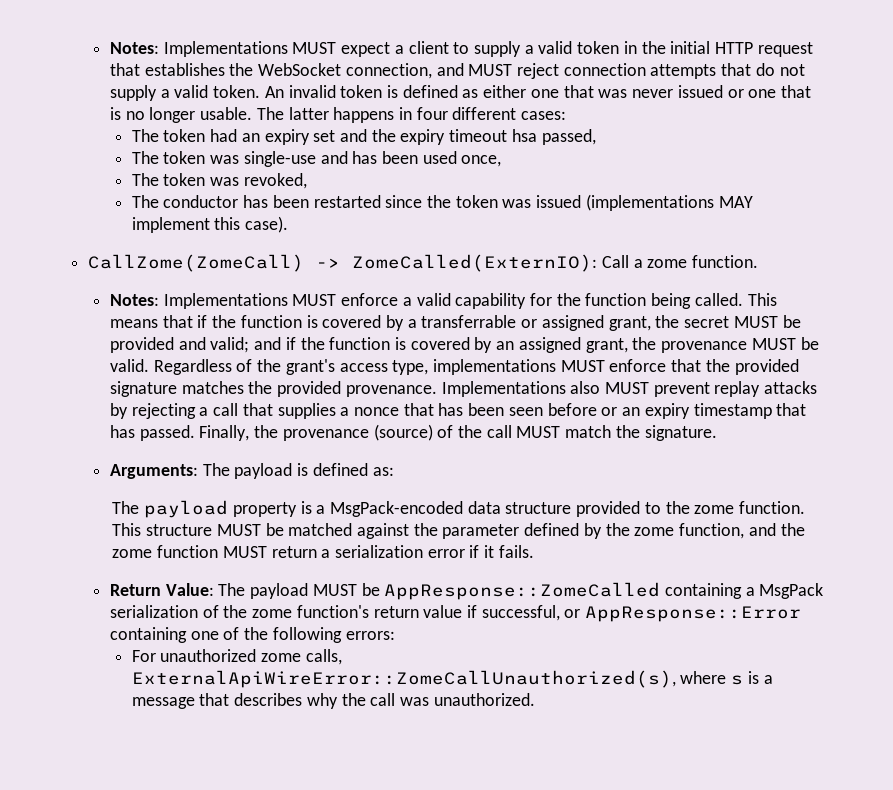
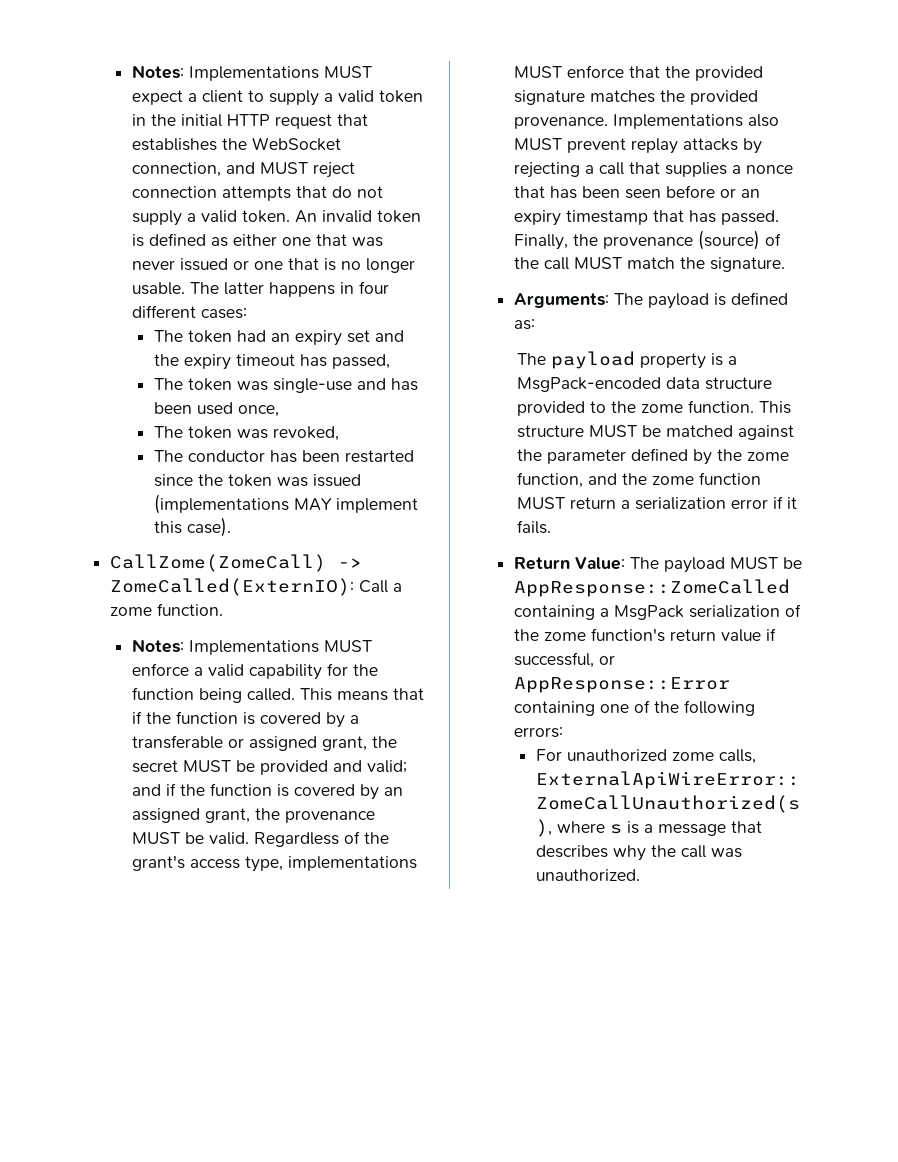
[511,129,537,142] hsa -> [299,354,327,367] has
[421,315,517,328] transferrable -> [132,735,224,749] transferable

